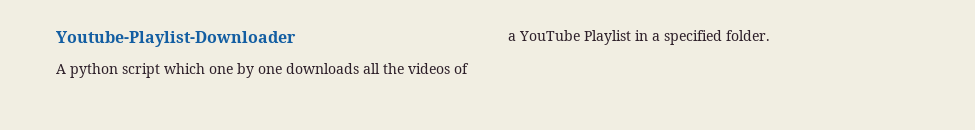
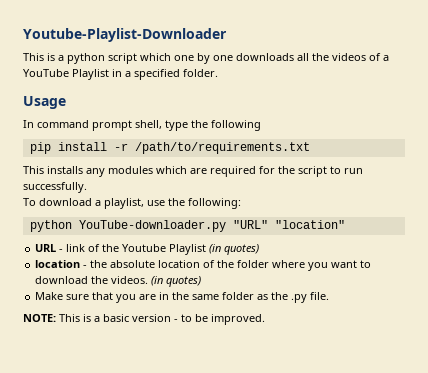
[56,64,66,74] A -> [23,53,64,61] This is a
(770, 35) none -> [23,96,66,109] [23,120,261,131] [29,142,310,154] [23,166,363,177] [23,182,87,193] [23,198,241,209] [29,220,345,232] [35,244,260,255] [35,260,372,271] [35,276,202,287] [35,292,330,303] [23,314,265,325] // Usage // In command prompt shell, type the following // pip install -r /path/to/requirements.txt // This installs any modules which are required for the script to run successfully. // To download a playlist, use the following: // python YouTube-downloader.py "URL" "location" // URL - link of the Youtube Playlist (in quotes) // location - the absolute location of the folder where you want to download the videos. (in quotes) // Make sure that you are in the same folder as the .py file. // NOTE: This is a basic version - to be improved.

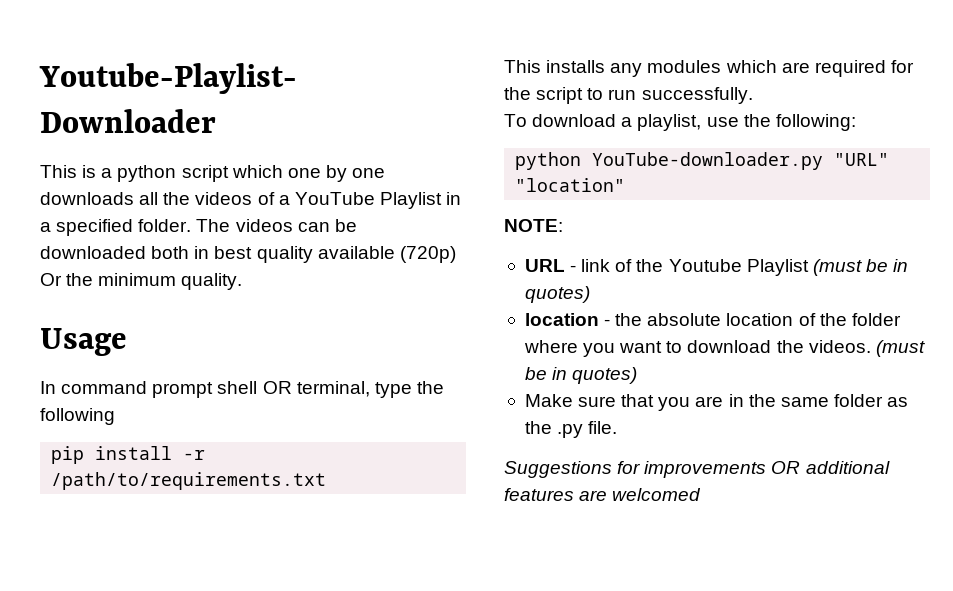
(218, 73) none -> [196,219,357,232] [40,246,456,263] [40,273,243,290] The videos can be downloaded both in best quality available (720p) Or the minimum quality.
[135,120,162,129] shell, -> [217,381,370,397] shell OR terminal,
(345, 224) none -> [504,219,563,232] // NOTE:
[209,244,222,254] (in -> [812,259,909,276] (must be in
[151,276,164,286] (in -> [875,340,925,357] [524,367,568,380] (must be in
[23,314,265,325] NOTE: This is a basic version - to be improved. -> [504,461,890,478] [504,488,702,501] Suggestions for improvements OR additional features are welcomed

